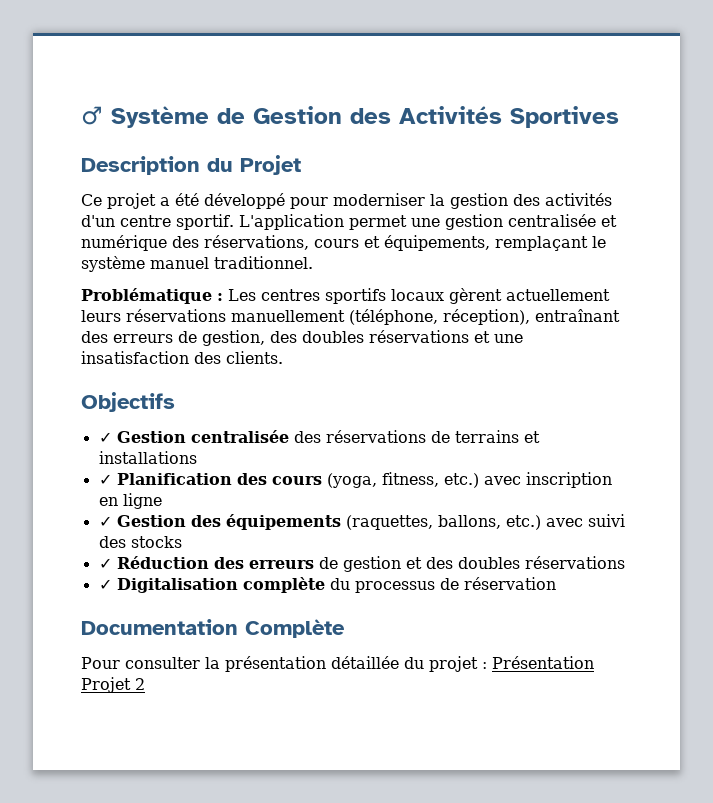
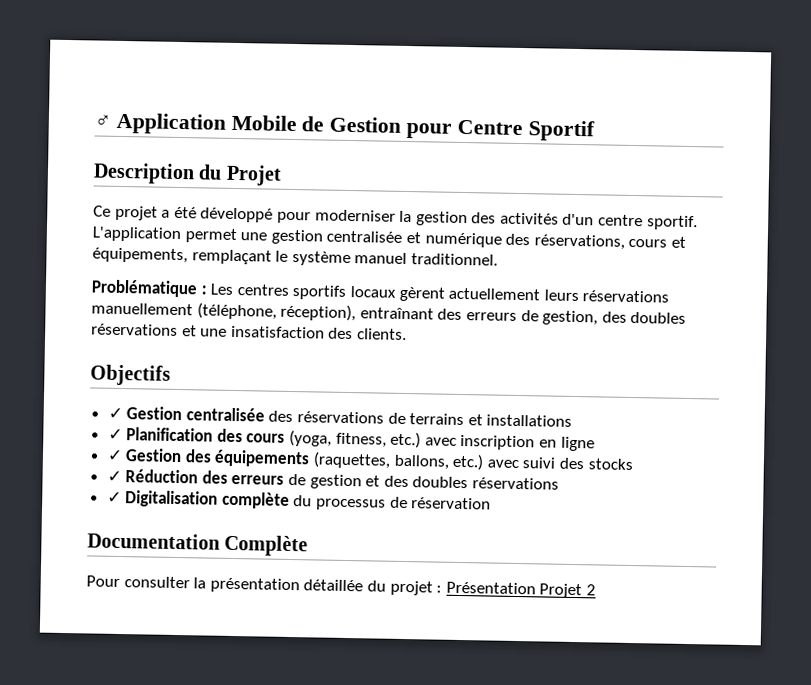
[111,106,619,128] Système de Gestion des Activités Sportives -> [115,112,595,142] Application Mobile de Gestion pour Centre Sportif

